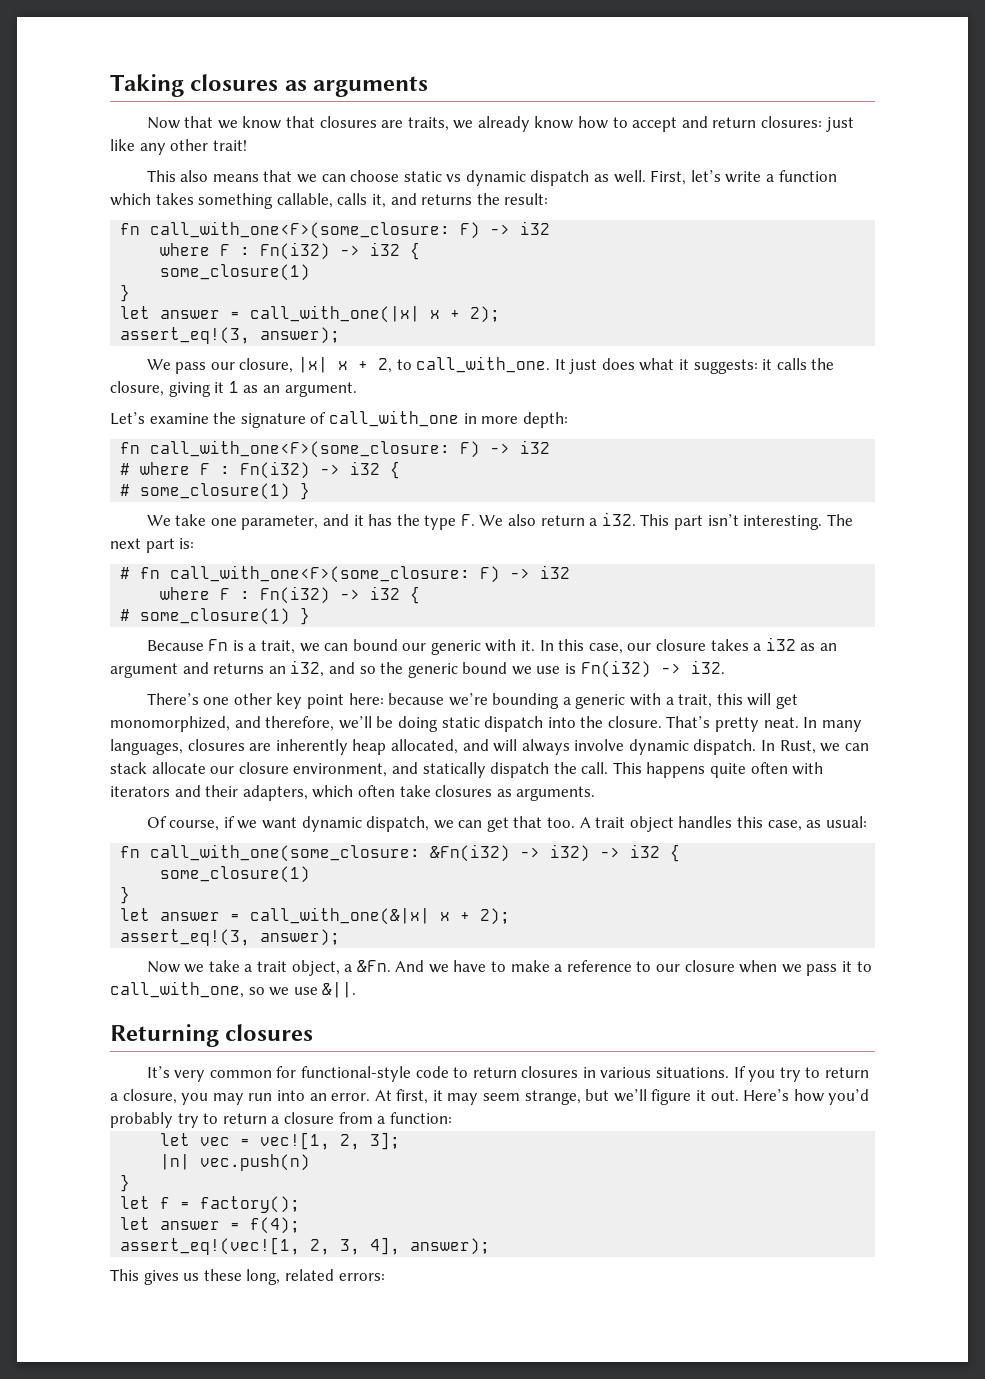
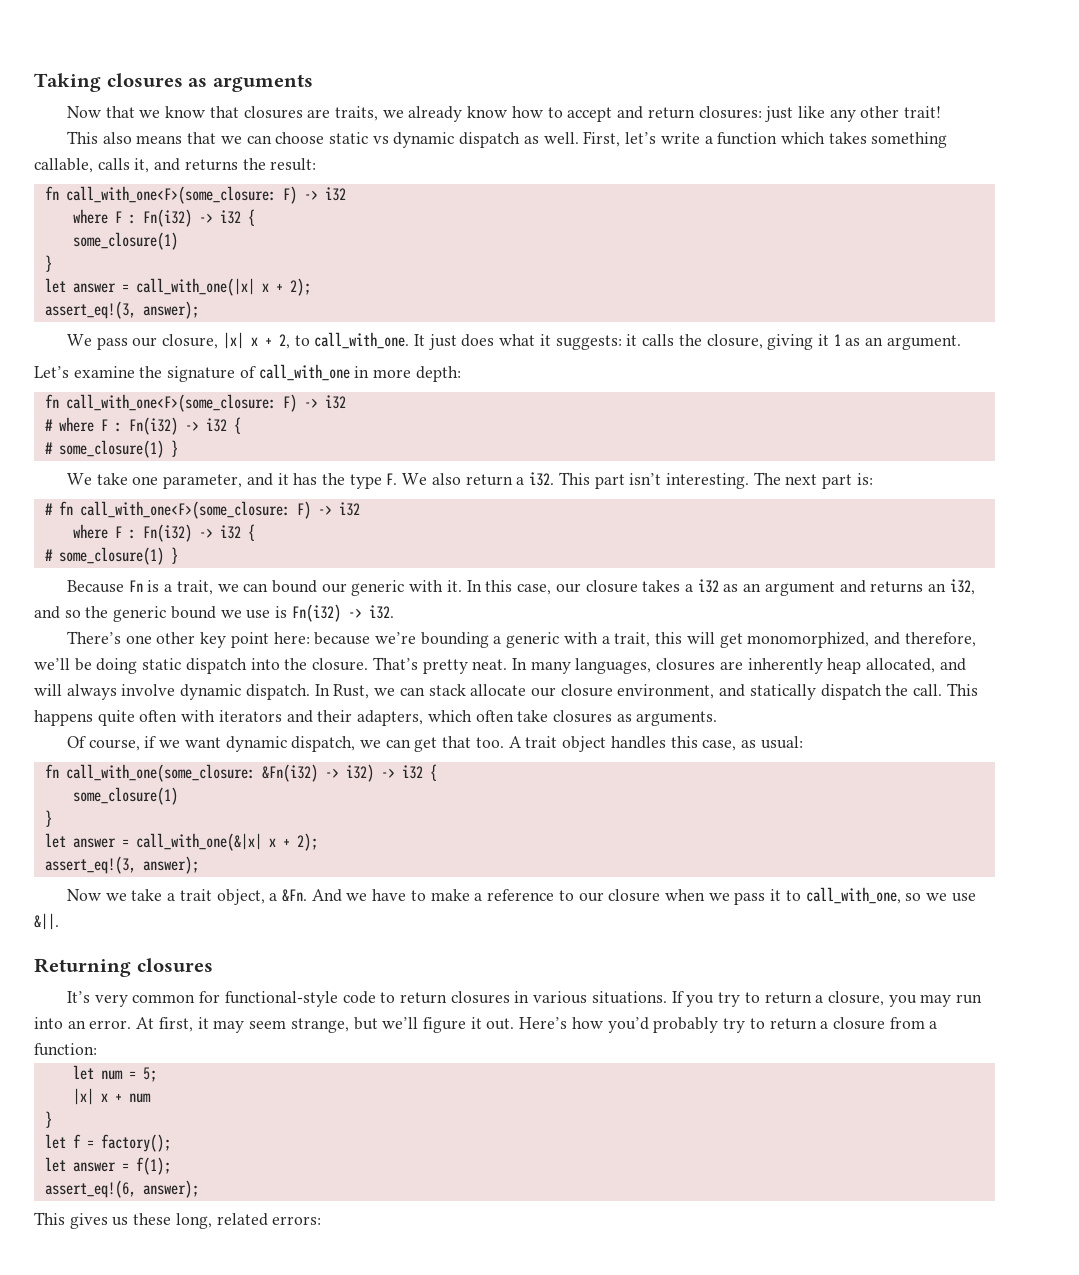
[200,1132,401,1150] [160,1154,311,1171] vec = vec![1, 2, 3]; // |n| vec.push(n) -> [100,1067,157,1082] [72,1088,151,1105] num = 5; // |x| x + num
[250,1217,301,1234] [120,1237,401,1255] f(4); // assert_eq!(vec![1, 2, 3, 4], -> [135,1157,171,1175] [44,1180,136,1198] f(1); // assert_eq!(6,

